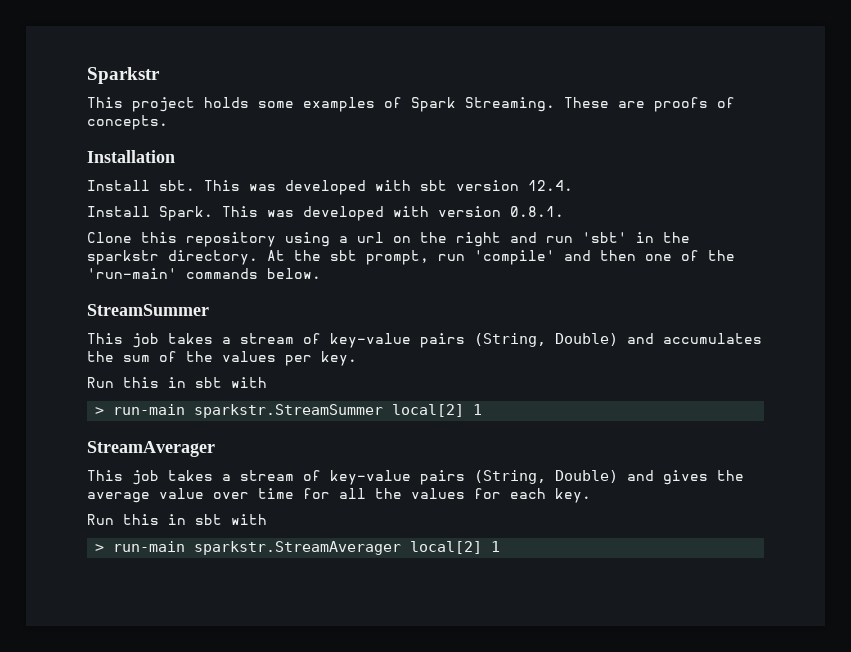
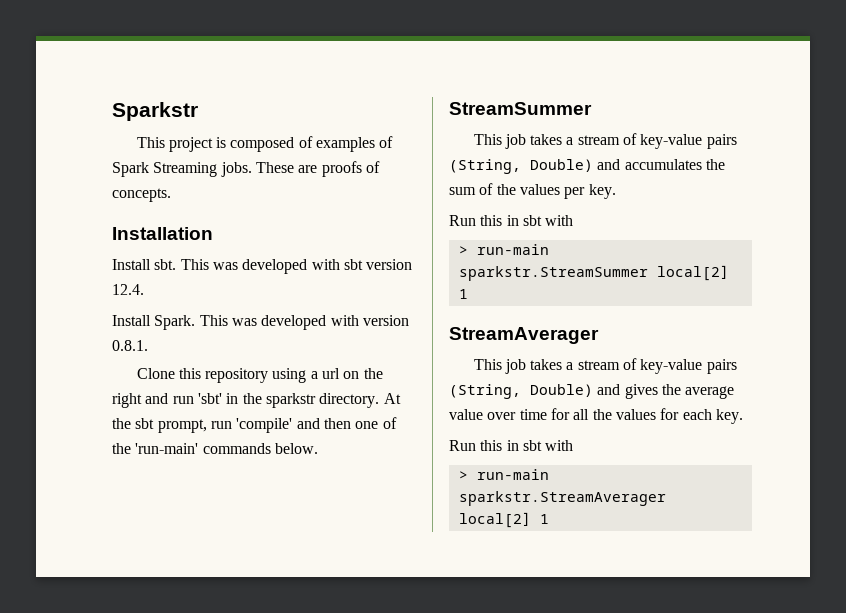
[204,97,294,108] holds some -> [216,136,313,152] is composed of
[465,97,555,112] Streaming. -> [153,162,252,177] Streaming jobs.

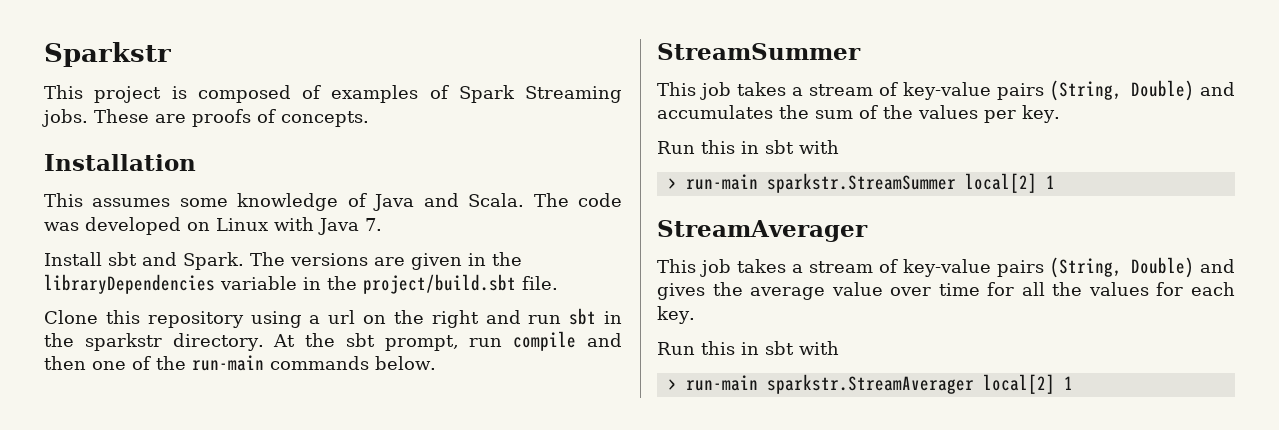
[112,259,413,274] [112,284,144,295] [112,315,409,330] [112,340,148,351] Install sbt. This was developed with sbt version 12.4. // Install Spark. This was developed with version 0.8.1. -> [44,193,623,211] [44,217,382,235] [44,252,522,270] [44,274,558,294] This assumes some knowledge of Java and Scala. The code was developed on Linux with Java 7. // Install sbt and Spark. The versions are given in the libraryDependencies variable in the project/build.sbt file.
[197,393,222,404] 'sbt' -> [569,308,597,325] sbt
[236,418,293,433] 'compile' -> [513,331,577,351] compile
[135,443,199,454] 'run-main' -> [192,355,264,371] run-main

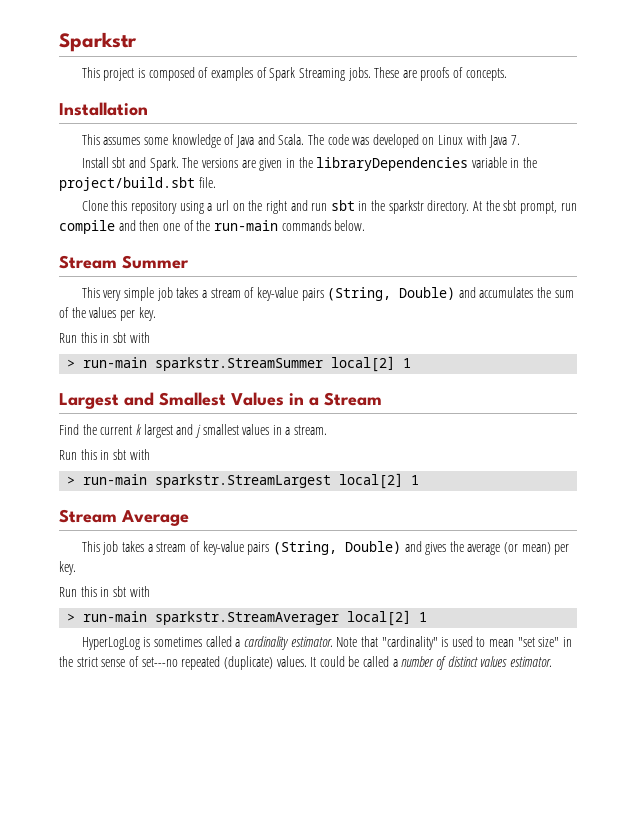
[657,43,861,60] [657,82,696,96] StreamSummer // This -> [59,255,189,269] [81,287,154,301] Stream Summer // This very simple
[657,220,868,242] StreamAverager -> [59,392,382,409] [59,424,328,438] [59,449,150,460] [67,473,420,489] [59,509,189,526] Largest and Smallest Values in a Stream // Find the current k largest and j smallest values in a stream. // Run this in sbt with // > run-main sparkstr.StreamLargest local[2] 1 // Stream Average
[831,282,1235,296] value over time for all the values for each -> [504,542,570,555] (or mean) per
(1073, 383) none -> [81,636,573,650] [59,656,552,670] // HyperLogLog is sometimes called a cardinality estimator. Note that "cardinality" is used to mean "set size" in the strict sense of set---no repeated (duplicate) values. It could be called a number of distinct values estimator.

